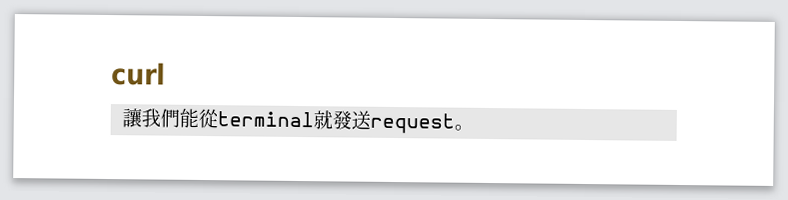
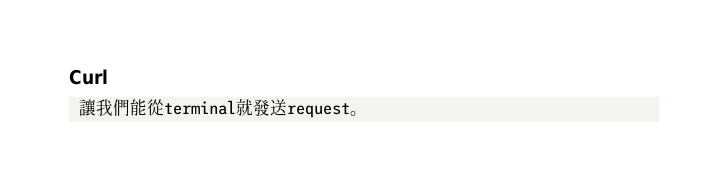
[111,62,166,86] curl -> [69,69,108,85] Curl

